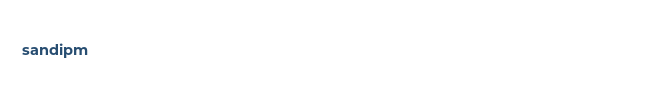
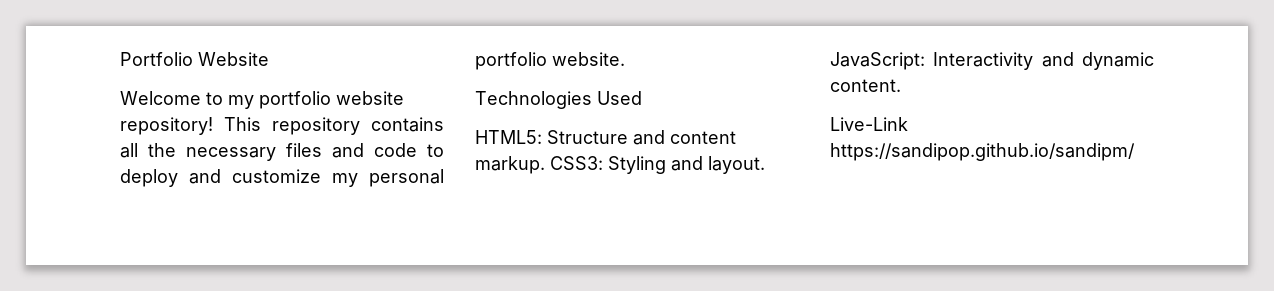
[22,43,88,58] sandipm -> [120,52,269,66] [120,91,404,109] [120,117,444,135] [120,143,444,161] [120,169,444,187] [475,52,625,70] [475,91,642,109] [475,130,736,145] [475,156,765,174] [830,52,1154,70] [830,79,901,92] [830,117,908,131] [830,143,1135,161] Portfolio Website // Welcome to my portfolio website repository! This repository contains all the necessary files and code to deploy and customize my personal portfolio website. // Technologies Used // HTML5: Structure and content markup. CSS3: Styling and layout. JavaScript: Interactivity and dynamic content. // Live-Link https://sandipop.github.io/sandipm/

